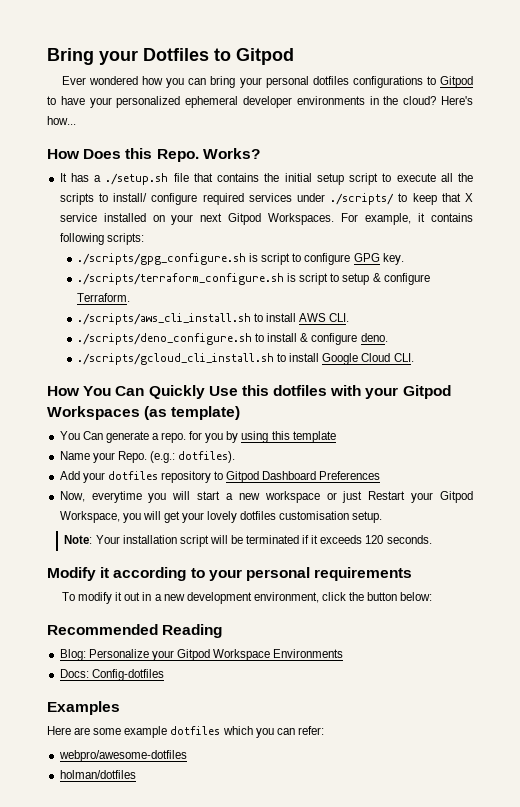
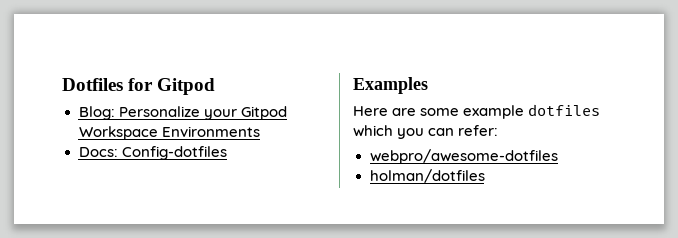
[47,48,294,65] [62,76,473,88] [47,96,474,108] [47,116,76,125] [47,148,260,162] [59,173,473,185] [59,193,473,205] [59,213,473,225] [59,233,144,245] [77,253,404,265] [77,273,430,285] [77,293,131,302] [77,313,350,325] [77,333,388,345] [77,353,414,365] [47,385,451,399] [47,406,241,420] [59,431,336,443] [59,451,236,463] [59,471,381,483] [59,491,474,503] [59,511,383,523] [64,535,432,547] [47,567,413,581] [62,592,433,604] [47,624,223,638] Bring your Dotfiles to Gitpod // Ever wondered how you can bring your personal dotfiles configurations to Gitpod to have your personalized ephemeral developer environments in the cloud? Here's how... // How Does this Repo. Works? // It has a ./setup.sh file that contains the initial setup script to execute all the scripts to install/ configure required services under ./scripts/ to keep that X service installed on your next Gitpod Workspaces. For example, it contains following scripts: // ./scripts/gpg_configure.sh is script to configure GPG key. // ./scripts/terraform_configure.sh is script to setup & configure Terraform. // ./scripts/aws_cli_install.sh to install AWS CLI. // ./scripts/deno_configure.sh to install & configure deno. // ./scripts/gcloud_cli_install.sh to install Google Cloud CLI. // How You Can Quickly Use this dotfiles with your Gitpod Workspaces (as template) // You Can generate a repo. for you by using this template // Name your Repo. (e.g.: dotfiles). // Add your dotfiles repository to Gitpod Dashboard Preferences // Now, everytime you will start a new workspace or just Restart your Gitpod Workspace, you will get your lovely dotfiles customisation setup. // Note: Your installation script will be terminated if it exceeds 120 seconds. // Modify it according to your personal requirements // To modify it out in a new development environment, click the button below: // Recommended Reading -> [62,78,216,95] Dotfiles for Gitpod

